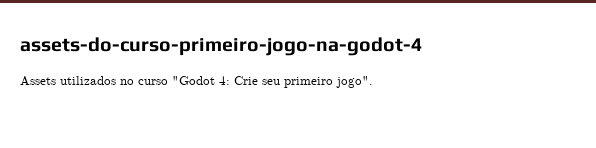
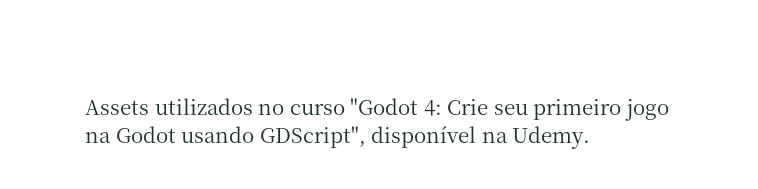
[20,37,422,56] assets-do-curso-primeiro-jogo-na-godot-4 // -> (85, 107) none
[336,76,373,88] jogo". -> [624,99,669,121] [85,126,591,149] jogo na Godot usando GDScript", disponível na Udemy.

